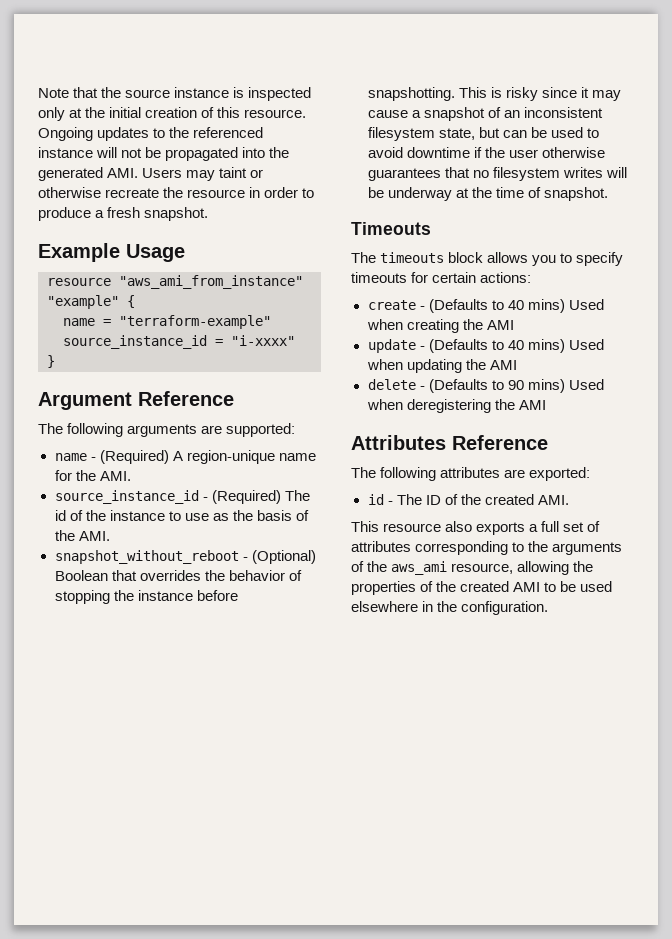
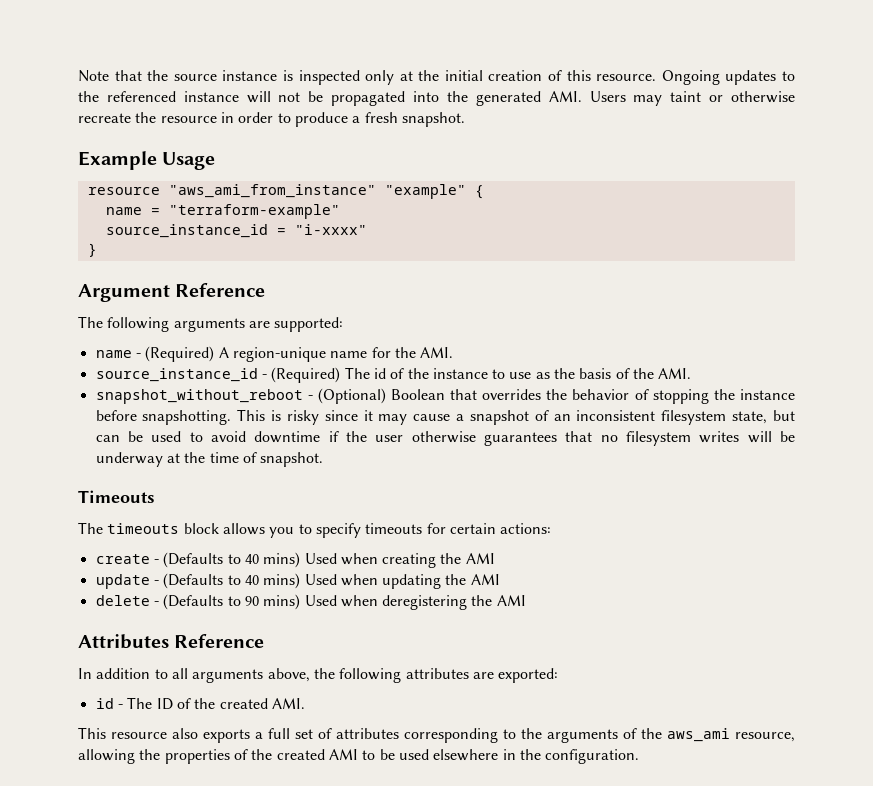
[351,467,376,478] The -> [78,668,335,683] In addition to all arguments above, the

